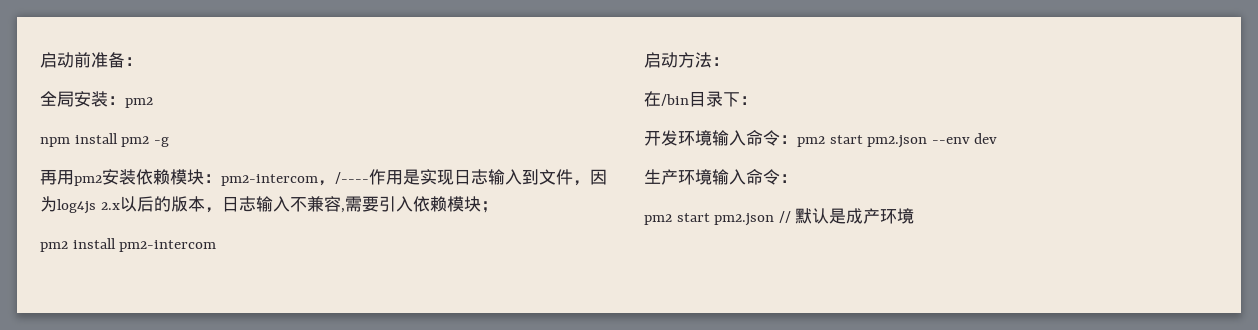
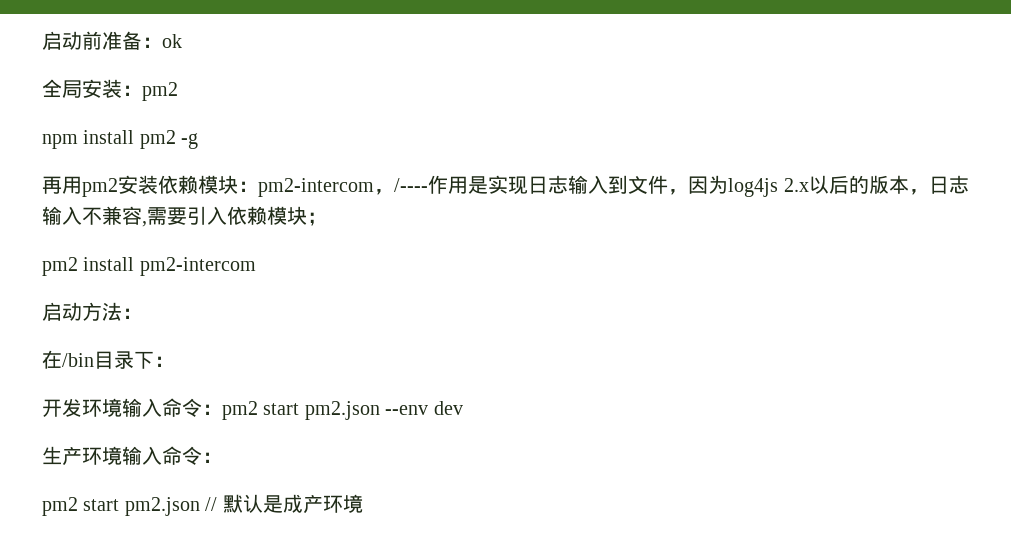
(142, 61) none -> [162,34,182,48] ok

